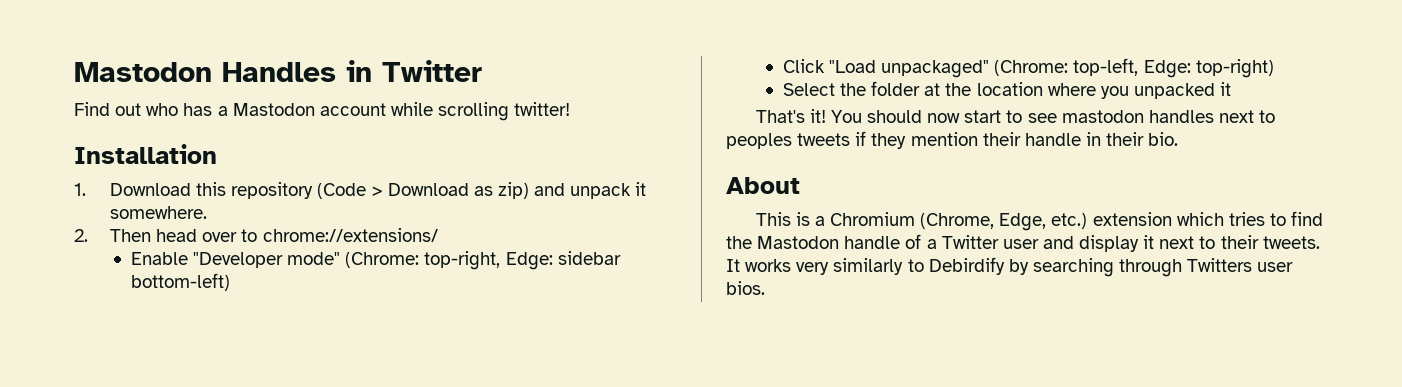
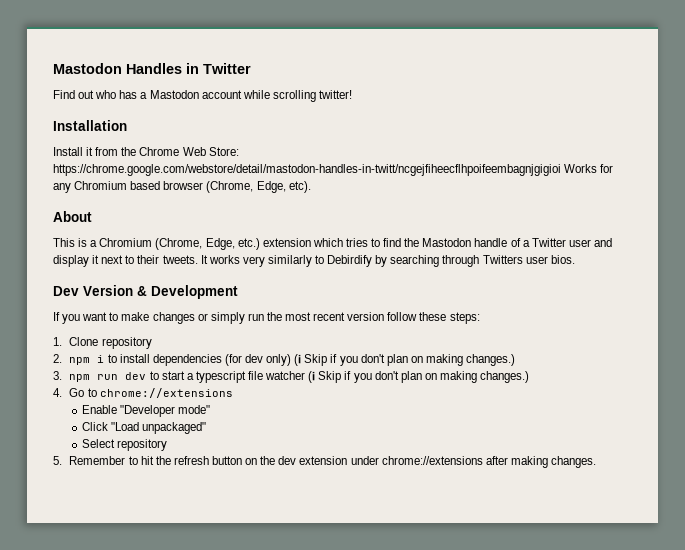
[74,182,647,199] [109,206,207,219] [74,228,438,242] [130,251,621,270] [130,273,230,291] [782,58,1274,78] [782,81,1232,99] [755,109,1276,123] [726,131,1179,149] 1. Download this repository (Code > Download as zip) and unpack it somewhere. // 2. Then head over to chrome://extensions/ // Enable "Developer mode" (Chrome: top-right, Edge: sidebar bottom-left) // Click "Load unpackaged" (Chrome: top-left, Edge: top-right) // Select the folder at the location where you unpacked it // That's it! You should now start to see mastodon handles next to peoples tweets if they mention their handle in their bio. -> [53,147,239,156] [53,164,614,176] [53,181,311,193] Install it from the Chrome Web Store: https://chrome.google.com/webstore/detail/mastodon-handles-in-twitt/ncgejfiheecflhpoifeembagnjgigioi Works for any Chromium based browser (Chrome, Edge, etc).
(765, 288) none -> [53,285,238,299] [53,312,480,324] [53,337,152,349] [53,354,516,366] [53,371,530,383] [53,388,233,398] [82,405,211,417] [82,422,207,434] [82,439,168,451] [53,456,596,468] // Dev Version & Development // If you want to make changes or simply run the most recent version follow these steps: // 1. Clone repository // 2. npm i to install dependencies (for dev only) (ℹ Skip if you don't plan on making changes.) // 3. npm run dev to start a typescript file watcher (ℹ Skip if you don't plan on making changes.) // 4. Go to chrome://extensions // Enable "Developer mode" // Click "Load unpackaged" // Select repository // 5. Remember to hit the refresh button on the dev extension under chrome://extensions after making changes.

